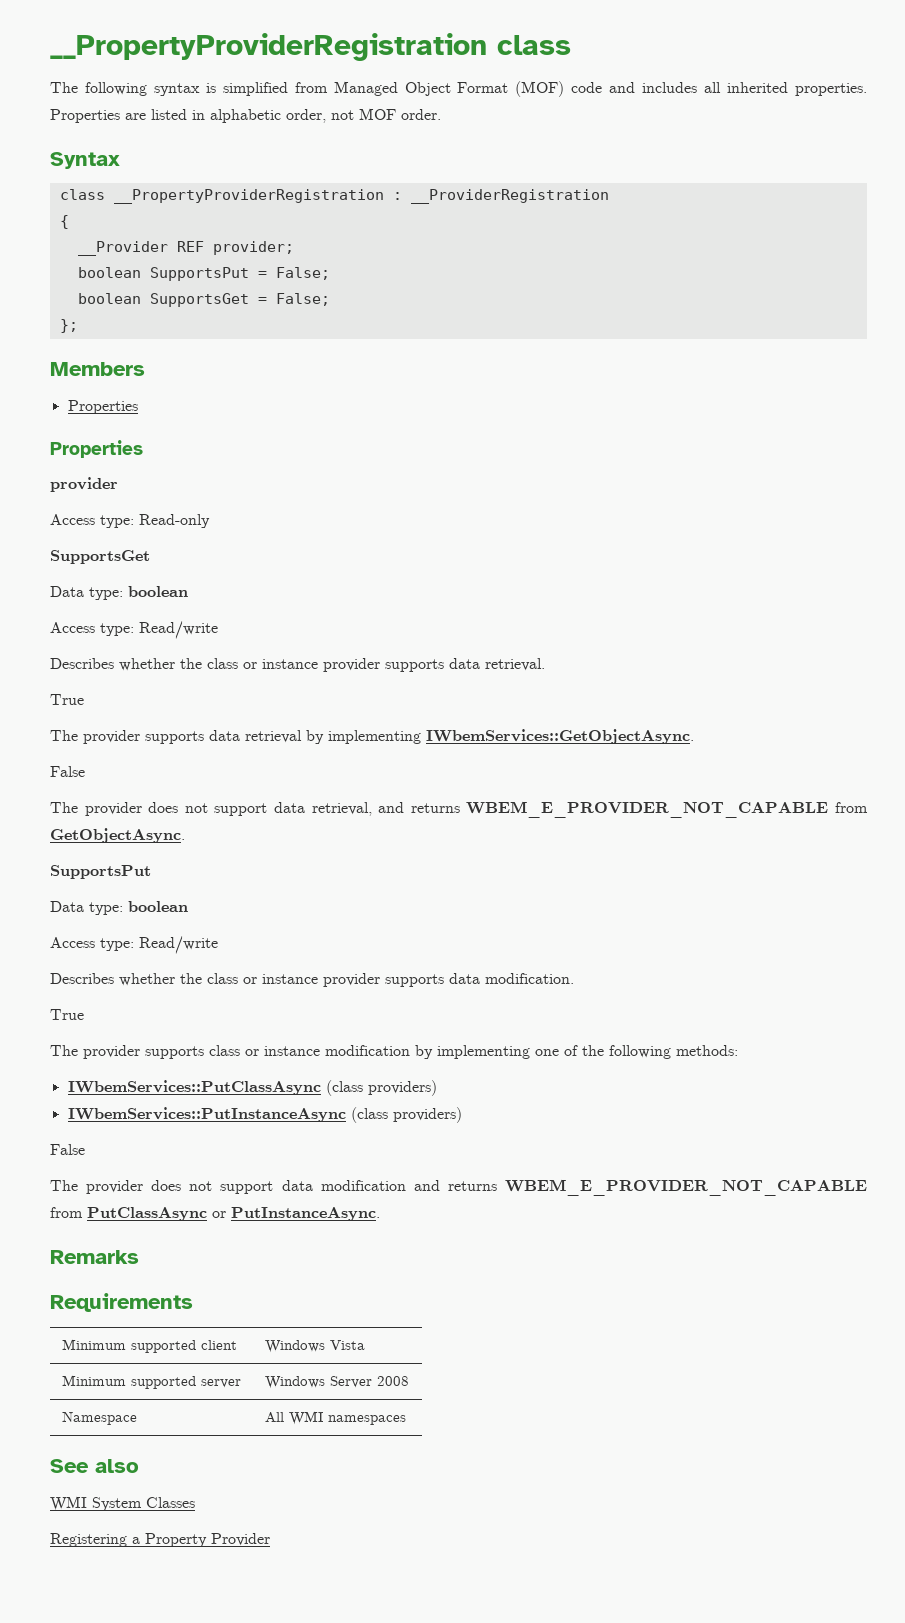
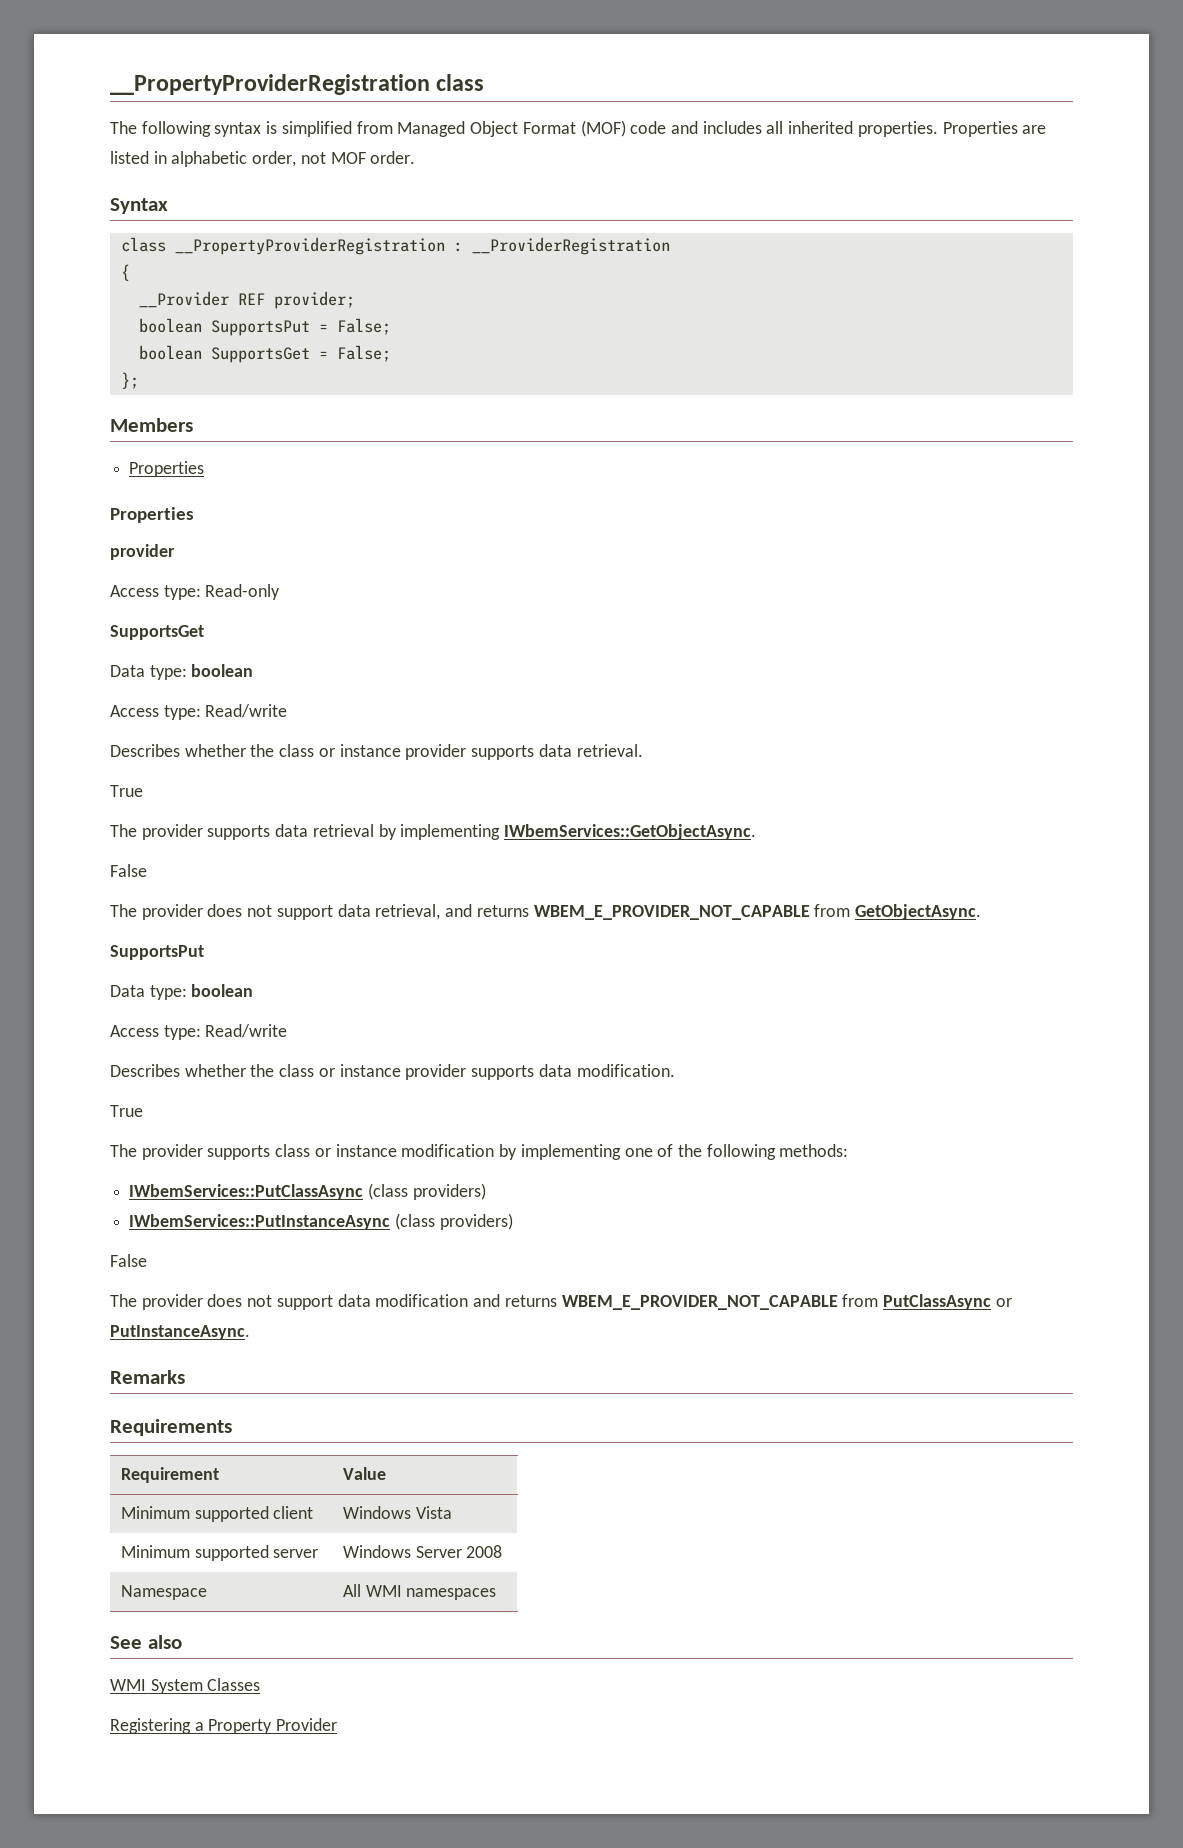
(193, 1302) none -> [120,1467,219,1483] [342,1467,386,1480] // Requirement | Value

